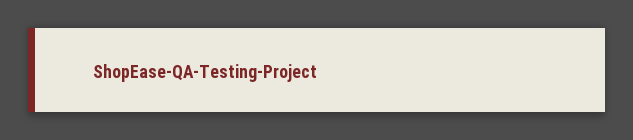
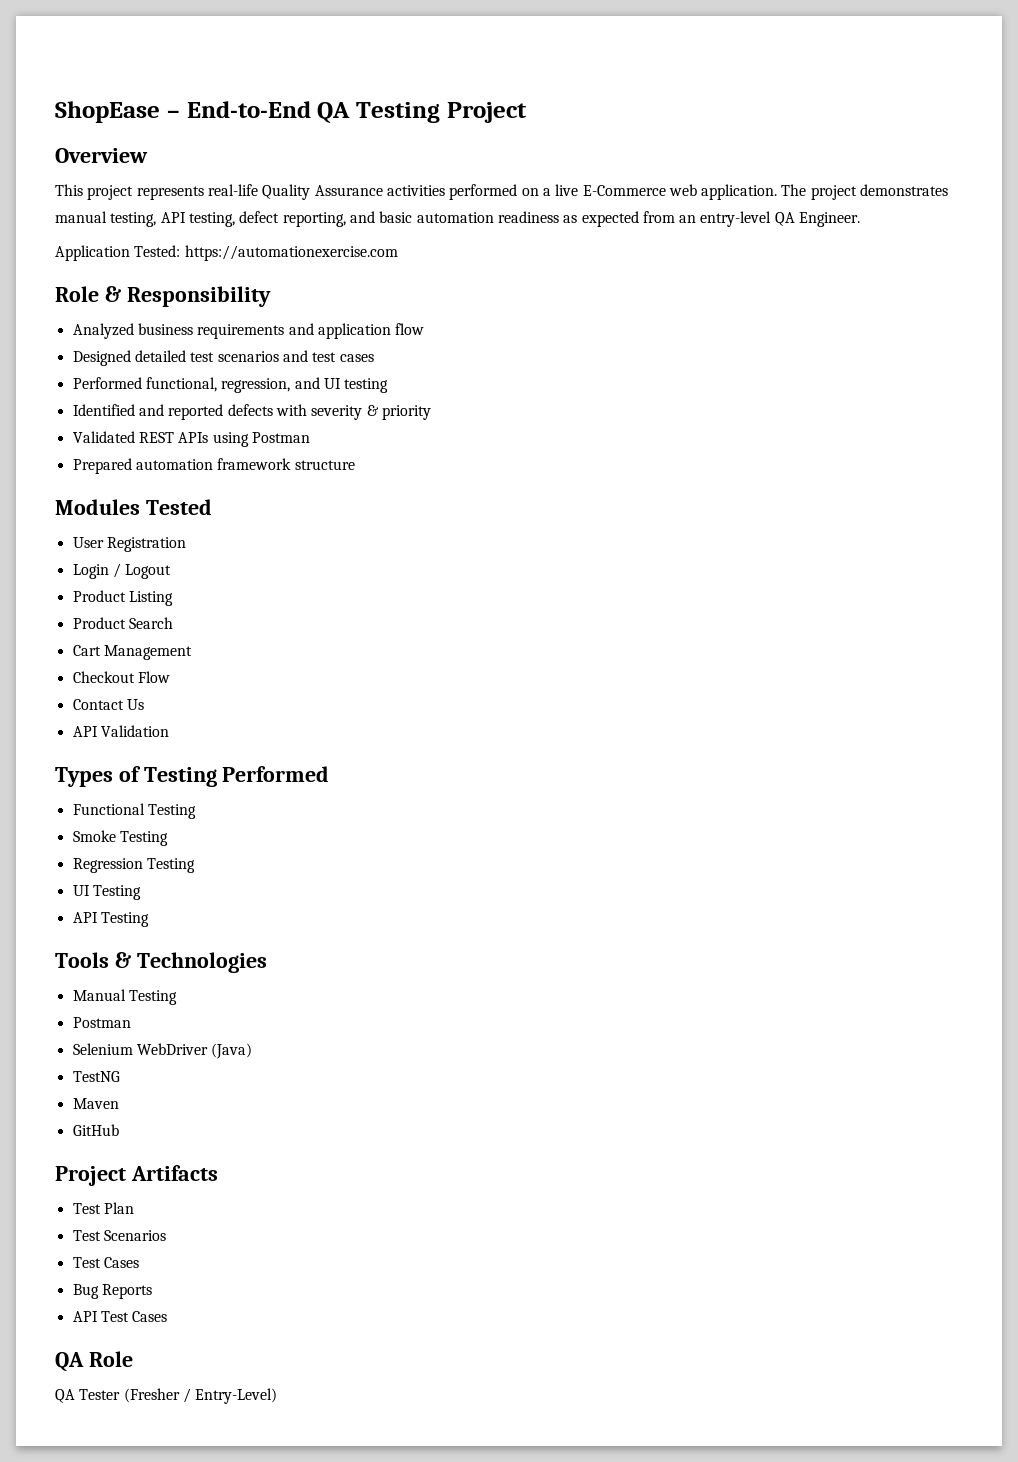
[93,64,317,82] ShopEase-QA-Testing-Project -> [55,101,527,123] [55,148,148,163] [55,184,949,200] [55,211,861,227] [55,245,398,261] [55,286,271,307] [72,323,425,339] [72,350,374,366] [72,377,389,393] [72,404,431,420] [72,431,310,447] [72,458,355,474] [55,499,212,515] [72,537,186,552] [72,563,172,579] [72,590,173,606] [72,617,173,629] [72,645,192,660] [72,671,170,683] [72,699,144,710] [72,725,169,737] [55,766,330,787] [72,803,196,819] [72,830,168,846] [72,858,195,873] [72,885,141,900] [72,912,149,927] [55,952,267,973] [72,989,177,1005] [72,1017,131,1028] [72,1043,253,1059] [72,1071,120,1082] [72,1098,119,1109] [72,1124,119,1136] [55,1165,218,1186] [72,1202,134,1214] [72,1230,166,1241] [72,1257,139,1268] [72,1284,152,1299] [72,1311,168,1322] [55,1351,133,1372] [55,1388,278,1404] ShopEase – End-to-End QA Testing Project // Overview // This project represents real-life Quality Assurance activities performed on a live E-Commerce web application. The project demonstrates manual testing, API testing, defect reporting, and basic automation readiness as expected from an entry-level QA Engineer. // Application Tested: https://automationexercise.com // Role & Responsibility // Analyzed business requirements and application flow // Designed detailed test scenarios and test cases // Performed functional, regression, and UI testing // Identified and reported defects with severity & priority // Validated REST APIs using Postman // Prepared automation framework structure // Modules Tested // User Registration // Login / Logout // Product Listing // Product Search // Cart Management // Checkout Flow // Contact Us // API Validation // Types of Testing Performed // Functional Testing // Smoke Testing // Regression Testing // UI Testing // API Testing // Tools & Technologies // Manual Testing // Postman // Selenium WebDriver (Java) // TestNG // Maven // GitHub // Project Artifacts // Test Plan // Test Scenarios // Test Cases // Bug Reports // API Test Cases // QA Role // QA Tester (Fresher / Entry-Level)

